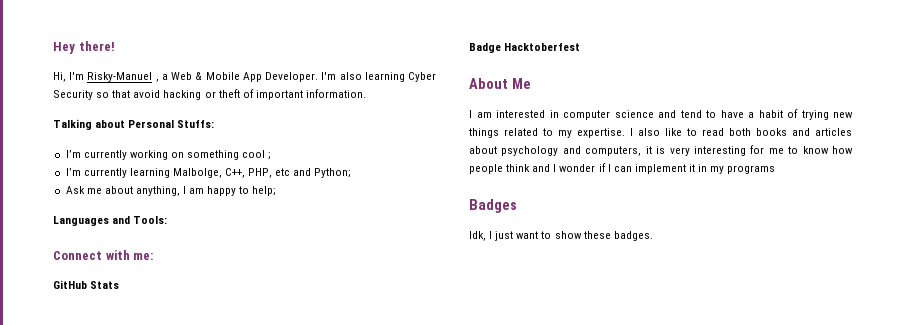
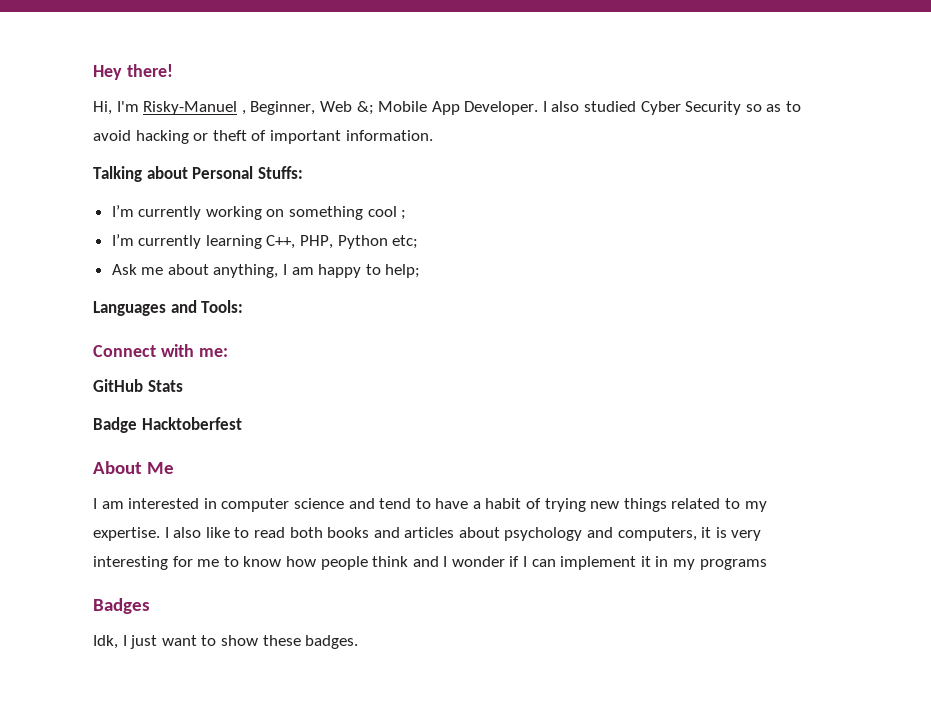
[161,72,405,82] a Web & Mobile App Developer. I'm also learning -> [250,101,637,115] Beginner, Web &; Mobile App Developer. I also studied
[112,90,131,98] that -> [766,101,802,112] as to
[172,168,222,178] Malbolge, -> (262, 242) none
[275,168,352,178] etc and Python; -> [337,235,419,249] Python etc;

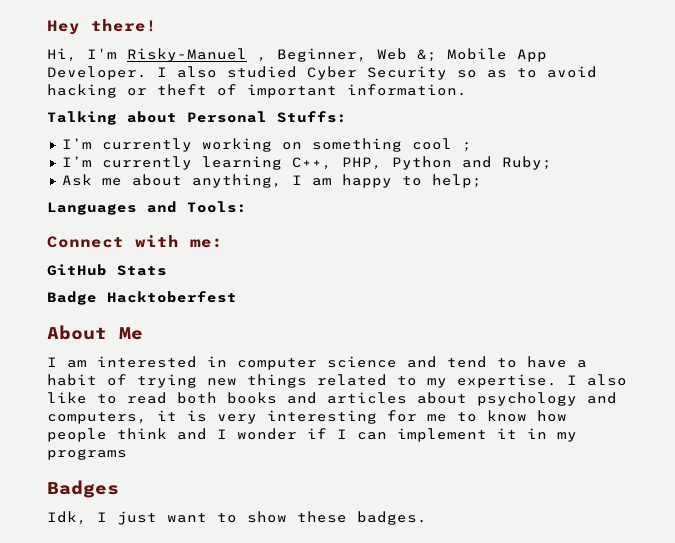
[392,235,419,249] etc; -> [461,156,552,170] and Ruby;

